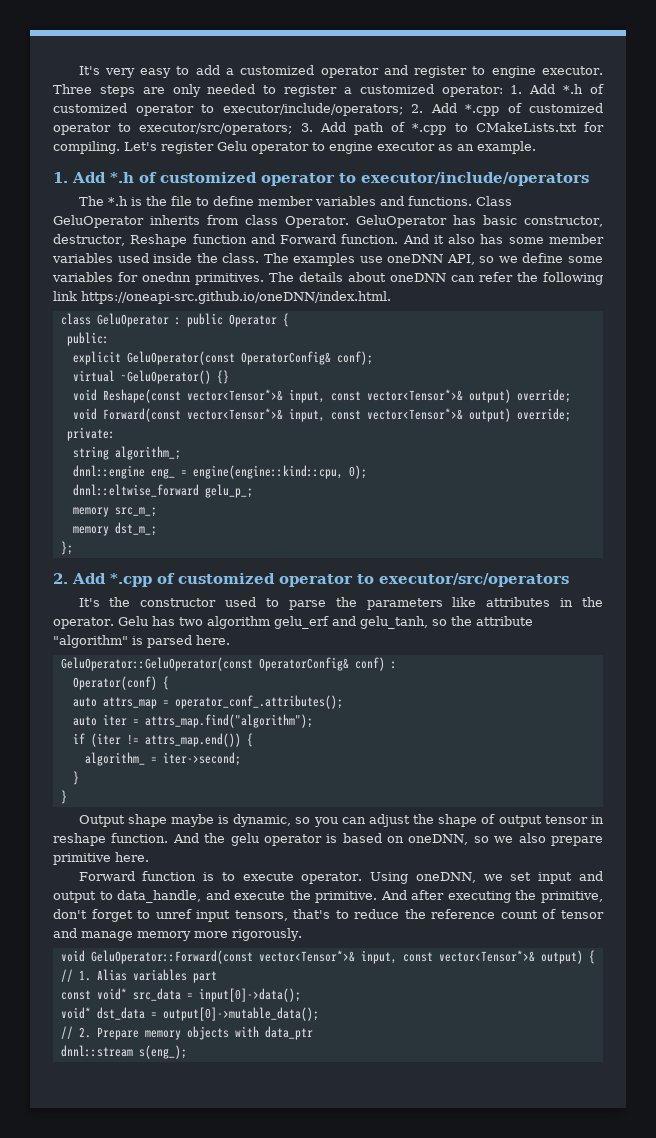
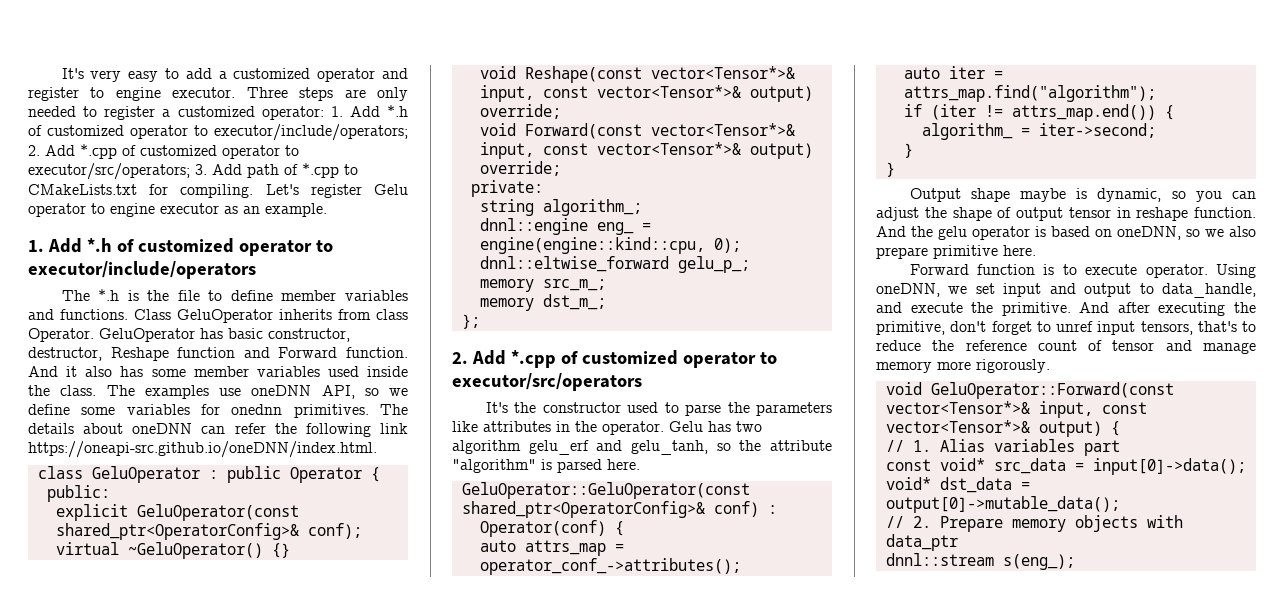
[240,351,331,365] OperatorConfig& -> [55,523,299,540] shared_ptr<OperatorConfig>&
[258,657,349,671] OperatorConfig& -> [461,501,705,518] shared_ptr<OperatorConfig>&
[174,695,343,709] operator_conf_.attributes(); -> [479,558,741,575] operator_conf_->attributes();

